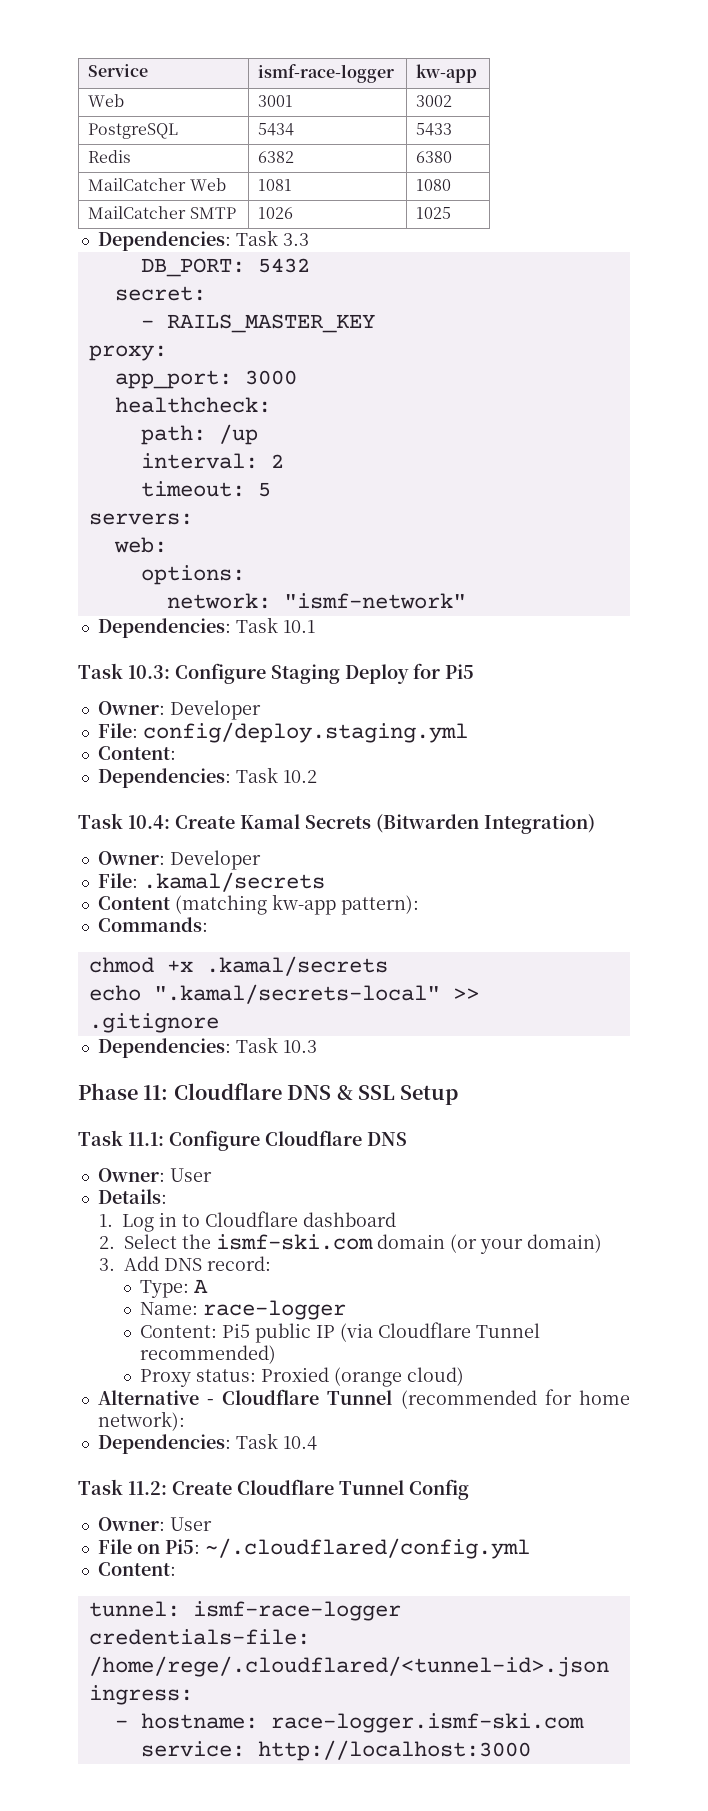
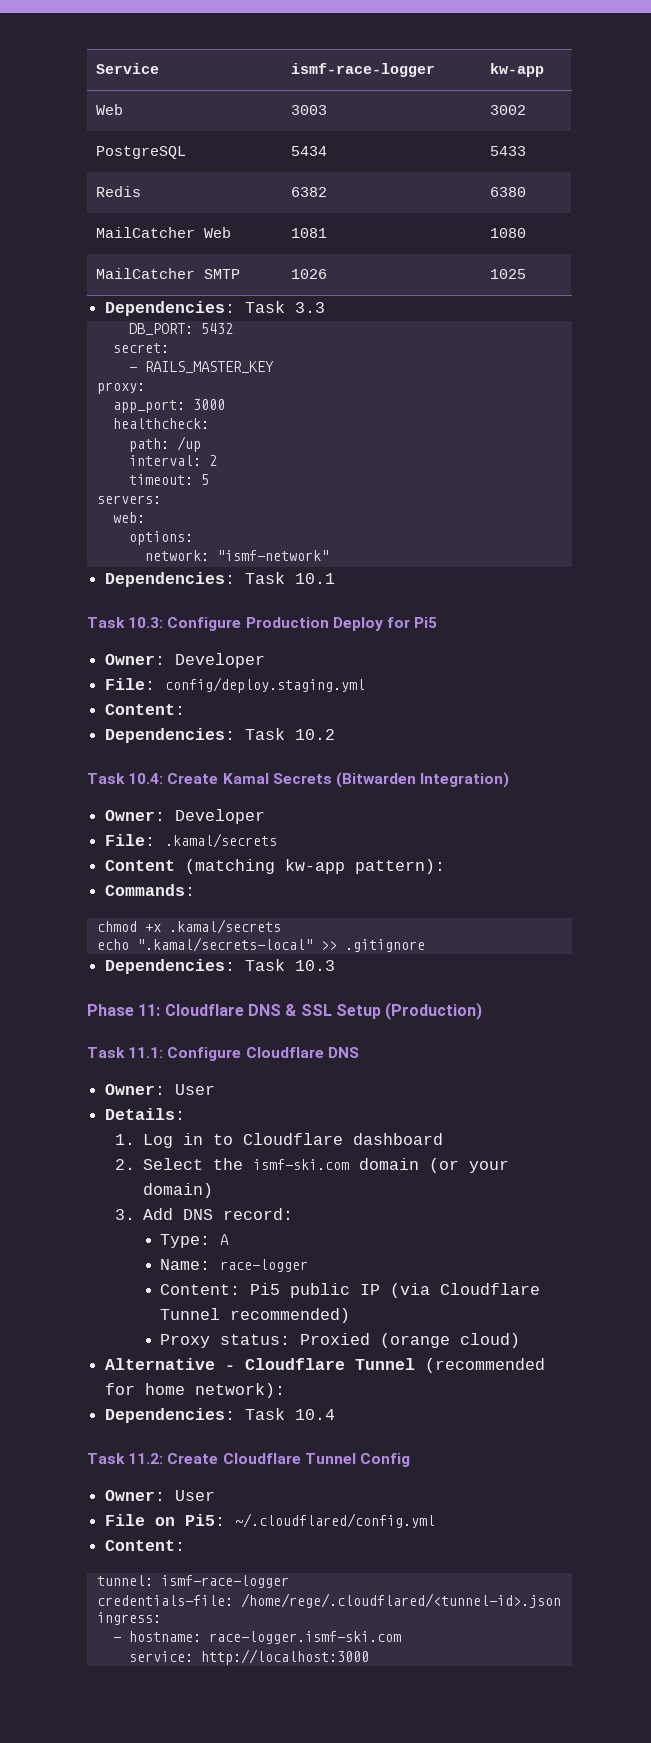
[258,95,294,107] 3001 -> [290,105,327,115] 3003
[271,664,340,684] Staging -> [245,617,329,628] Production
(459, 1095) none -> [385,1002,483,1020] (Production)

